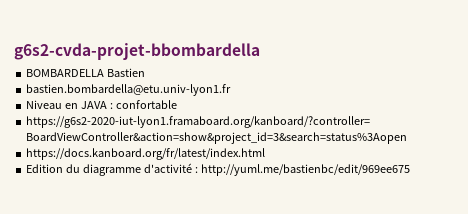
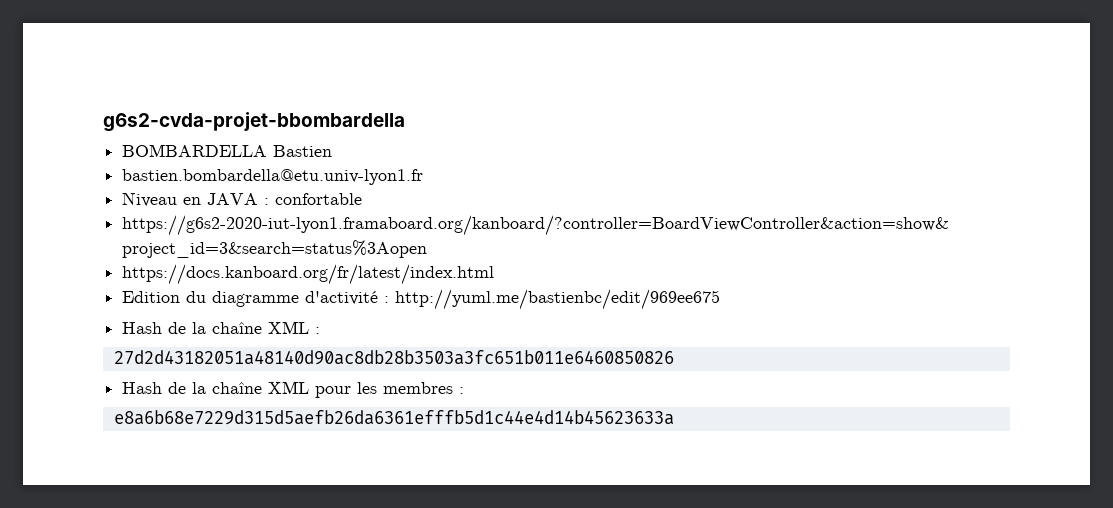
(410, 170) none -> [122,321,321,334] [113,350,674,365] [122,381,465,398] [113,410,674,425] // Hash de la chaîne XML : // 27d2d43182051a48140d90ac8db28b3503a3fc651b011e6460850826 // Hash de la chaîne XML pour les membres : // e8a6b68e7229d315d5aefb26da6361efffb5d1c44e4d14b45623633a

